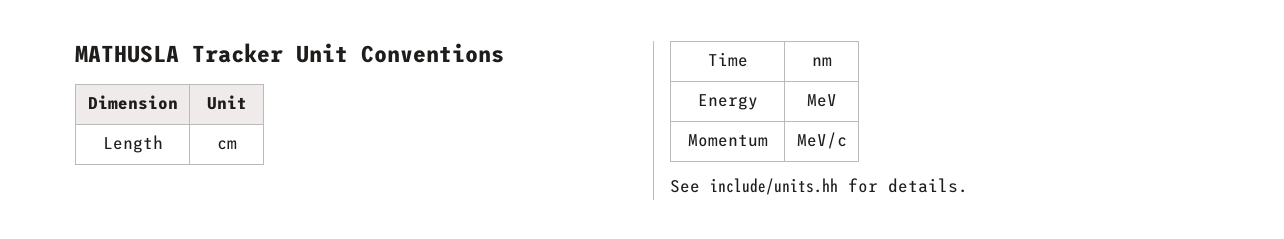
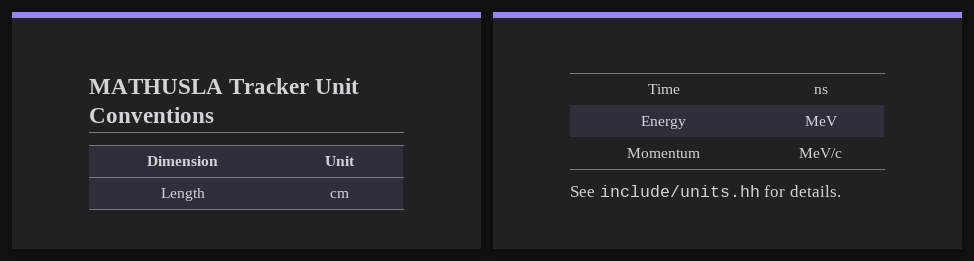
[811,57,832,66] nm -> [813,87,828,94] ns

